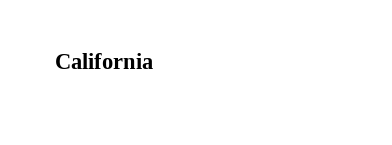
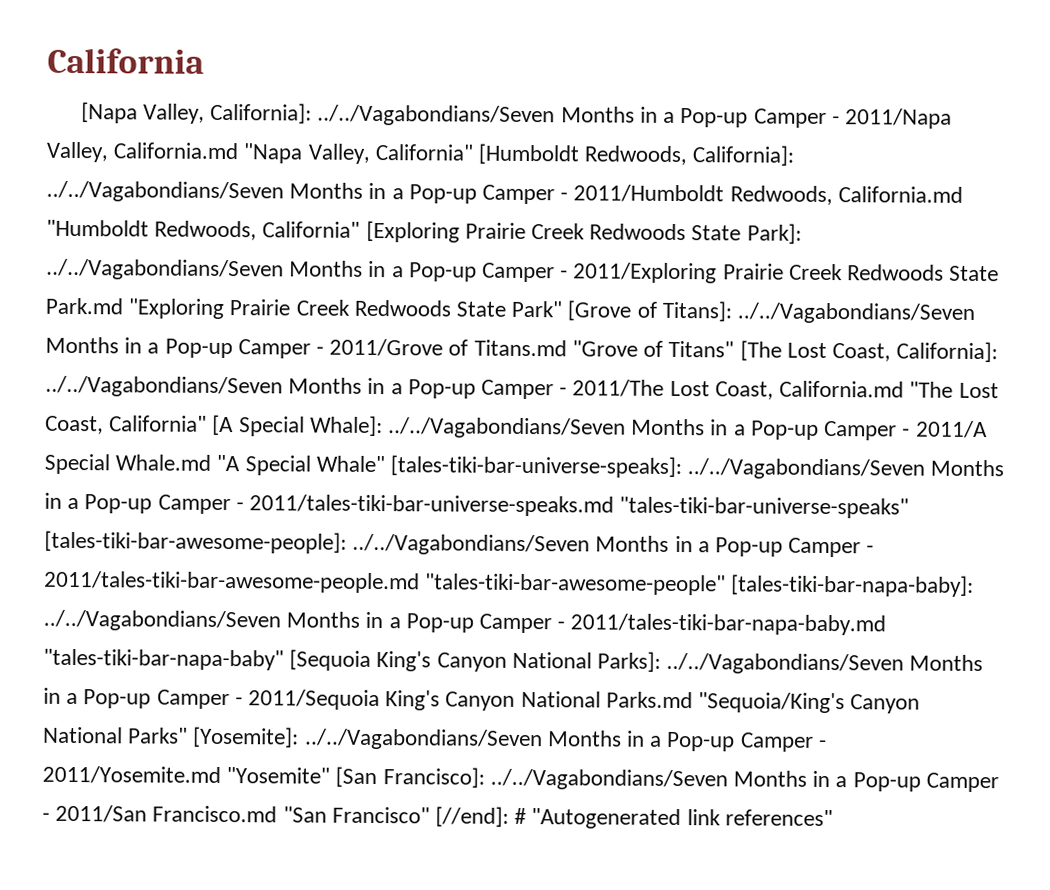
(153, 61) none -> [80,102,952,129] [46,141,795,166] [46,180,963,206] [46,219,802,244] [46,258,1000,284] [45,297,976,324] [45,336,999,363] [45,375,999,400] [45,414,988,441] [44,453,1005,480] [44,492,910,519] [44,530,875,558] [44,570,975,597] [43,609,887,636] [43,648,984,675] [43,687,921,714] [43,726,827,752] [42,765,999,793] [42,804,833,830] // [Napa Valley, California]: ../../Vagabondians/Seven Months in a Pop-up Camper - 2011/Napa Valley, California.md "Napa Valley, California" [Humboldt Redwoods, California]: ../../Vagabondians/Seven Months in a Pop-up Camper - 2011/Humboldt Redwoods, California.md "Humboldt Redwoods, California" [Exploring Prairie Creek Redwoods State Park]: ../../Vagabondians/Seven Months in a Pop-up Camper - 2011/Exploring Prairie Creek Redwoods State Park.md "Exploring Prairie Creek Redwoods State Park" [Grove of Titans]: ../../Vagabondians/Seven Months in a Pop-up Camper - 2011/Grove of Titans.md "Grove of Titans" [The Lost Coast, California]: ../../Vagabondians/Seven Months in a Pop-up Camper - 2011/The Lost Coast, California.md "The Lost Coast, California" [A Special Whale]: ../../Vagabondians/Seven Months in a Pop-up Camper - 2011/A Special Whale.md "A Special Whale" [tales-tiki-bar-universe-speaks]: ../../Vagabondians/Seven Months in a Pop-up Camper - 2011/tales-tiki-bar-universe-speaks.md "tales-tiki-bar-universe-speaks" [tales-tiki-bar-awesome-people]: ../../Vagabondians/Seven Months in a Pop-up Camper - 2011/tales-tiki-bar-awesome-people.md "tales-tiki-bar-awesome-people" [tales-tiki-bar-napa-baby]: ../../Vagabondians/Seven Months in a Pop-up Camper - 2011/tales-tiki-bar-napa-baby.md "tales-tiki-bar-napa-baby" [Sequoia King's Canyon National Parks]: ../../Vagabondians/Seven Months in a Pop-up Camper - 2011/Sequoia King's Canyon National Parks.md "Sequoia/King's Canyon National Parks" [Yosemite]: ../../Vagabondians/Seven Months in a Pop-up Camper - 2011/Yosemite.md "Yosemite" [San Francisco]: ../../Vagabondians/Seven Months in a Pop-up Camper - 2011/San Francisco.md "San Francisco" [//end]: # "Autogenerated link references"

